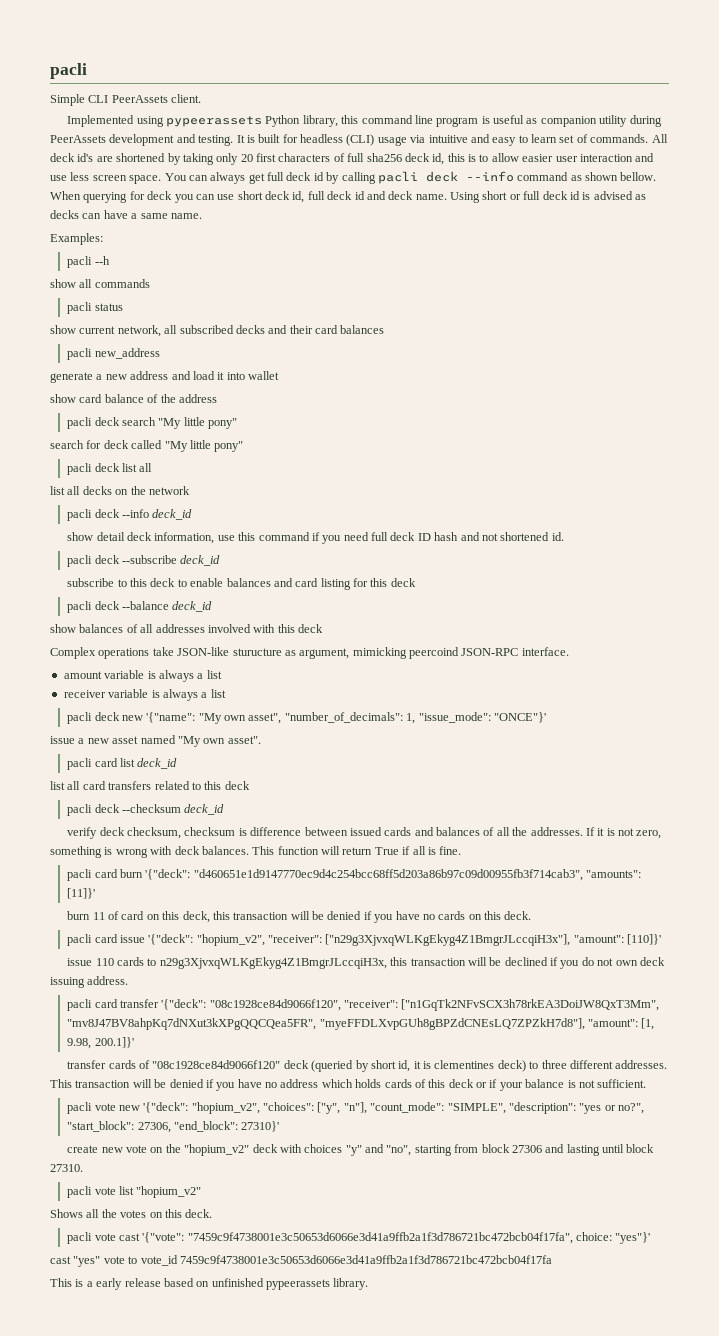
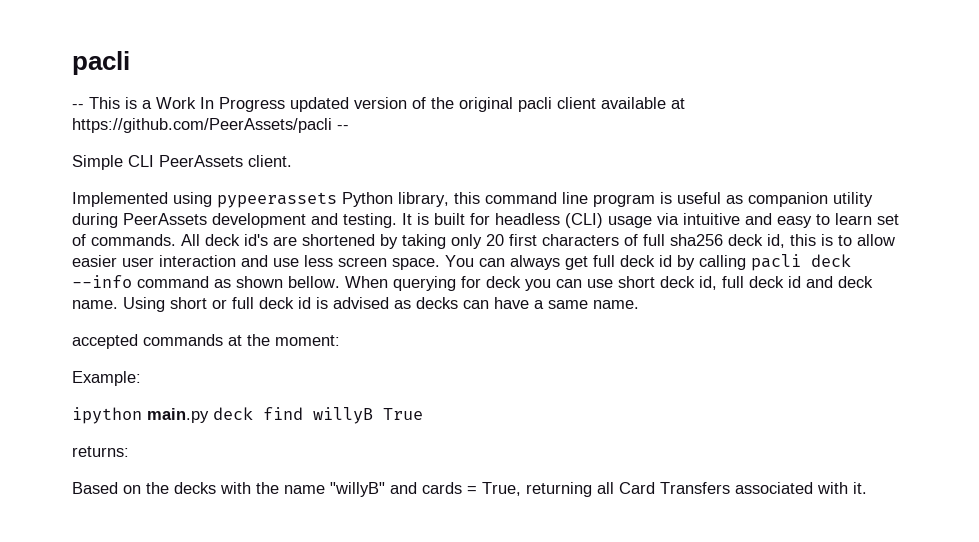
[50,63,87,79] pacli -> [72,51,130,75] [72,97,685,112] [72,118,349,133] pacli // -- This is a Work In Progress updated version of the original pacli client available at https://github.com/PeerAssets/pacli --
[50,233,103,245] [67,256,110,268] [50,279,150,288] [67,302,123,314] [50,325,385,337] [67,348,160,360] [50,371,279,383] [50,394,217,403] [67,417,238,429] [50,440,244,452] [67,463,153,475] [50,486,190,495] [67,509,193,521] [67,532,564,544] [67,555,221,567] [67,578,416,590] [67,601,213,613] [50,624,323,633] [50,647,569,659] [63,670,222,682] [63,689,226,701] [67,712,546,724] [50,735,261,747] [67,758,178,770] [50,781,250,790] [67,804,225,816] [67,827,662,839] [50,846,462,858] [67,869,642,881] [67,888,96,899] [67,911,532,923] [67,934,662,946] [67,957,665,969] [50,976,129,988] [67,999,660,1011] [67,1018,655,1030] [67,1037,134,1049] [67,1060,668,1072] [50,1079,647,1091] [67,1102,645,1114] [67,1121,280,1133] [67,1144,655,1156] [50,1164,83,1172] [67,1186,202,1198] [50,1209,213,1218] [67,1232,651,1244] [50,1255,552,1267] [50,1278,369,1290] Examples: // pacli --h // show all commands // pacli status // show current network, all subscribed decks and their card balances // pacli new_address // generate a new address and load it into wallet // show card balance of the address // pacli deck search "My little pony" // search for deck called "My little pony" // pacli deck list all // list all decks on the network // pacli deck --info deck_id // show detail deck information, use this command if you need full deck ID hash and not shortened id. // pacli deck --subscribe deck_id // subscribe to this deck to enable balances and card listing for this deck // pacli deck --balance deck_id // show balances of all addresses involved with this deck // Complex operations take JSON-like sturucture as argument, mimicking peercoind JSON-RPC interface. // amount variable is always a list // receiver variable is always a list // pacli deck new '{"name": "My own asset", "number_of_decimals": 1, "issue_mode": "ONCE"}' // issue a new asset named "My own asset". // pacli card list deck_id // list all card transfers related to this deck // pacli deck --checksum deck_id // verify deck checksum, checksum is difference between issued cards and balances of all the addresses. If it is not zero, something is wrong with deck balances. This function will return True if all is fine. // pacli card burn '{"deck": "d460651e1d9147770ec9d4c254bcc68ff5d203a86b97c09d00955fb3f714cab3", "amounts": [11]}' // burn 11 of card on this deck, this transaction will be denied if you have no cards on this deck. // pacli card issue '{"deck": "hopium_v2", "receiver": ["n29g3XjvxqWLKgEkyg4Z1BmgrJLccqiH3x"], "amount": [110]}' // issue 110 cards to n29g3XjvxqWLKgEkyg4Z1BmgrJLccqiH3x, this transaction will be declined if you do not own deck issuing address. // pacli card transfer '{"deck": "08c1928ce84d9066f120", "receiver": ["n1GqTk2NFvSCX3h78rkEA3DoiJW8QxT3Mm", "mv8J47BV8ahpKq7dNXut3kXPgQQCQea5FR", "myeFFDLXvpGUh8gBPZdCNEsLQ7ZPZkH7d8"], "amount": [1, 9.98, 200.1]}' // transfer cards of "08c1928ce84d9066f120" deck (queried by short id, it is clementines deck) to three different addresses. This transaction will be denied if you have no address which holds cards of this deck or if your balance is not sufficient. // pacli vote new '{"deck": "hopium_v2", "choices": ["y", "n"], "count_mode": "SIMPLE", "description": "yes or no?", "start_block": 27306, "end_block": 27310}' // create new vote on the "hopium_v2" deck with choices "y" and "no", starting from block 27306 and lasting until block 27310. // pacli vote list "hopium_v2" // Shows all the votes on this deck. // pacli vote cast '{"vote": "7459c9f4738001e3c50653d6066e3d41a9ffb2a1f3d786721bc472bcb04f17fa", choice: "yes"}' // cast "yes" vote to vote_id 7459c9f4738001e3c50653d6066e3d41a9ffb2a1f3d786721bc472bcb04f17fa // This is a early release based on unfinished pypeerassets library. -> [72,334,340,349] [72,371,141,386] [72,407,423,424] [72,446,129,457] [72,482,867,497] accepted commands at the moment: // Example: // ipython main.py deck find willyB True // returns: // Based on the decks with the name "willyB" and cards = True, returning all Card Transfers associated with it.

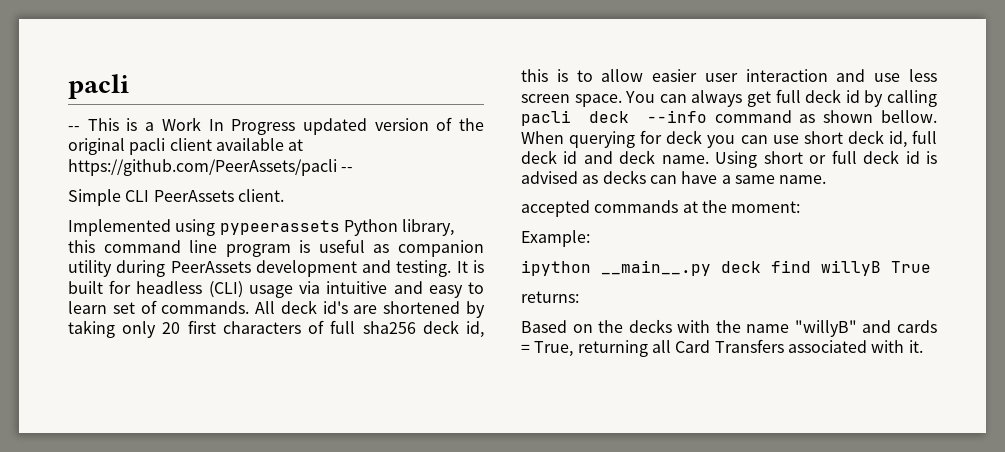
[147,408,209,423] main.py -> [601,260,711,276] __main__.py

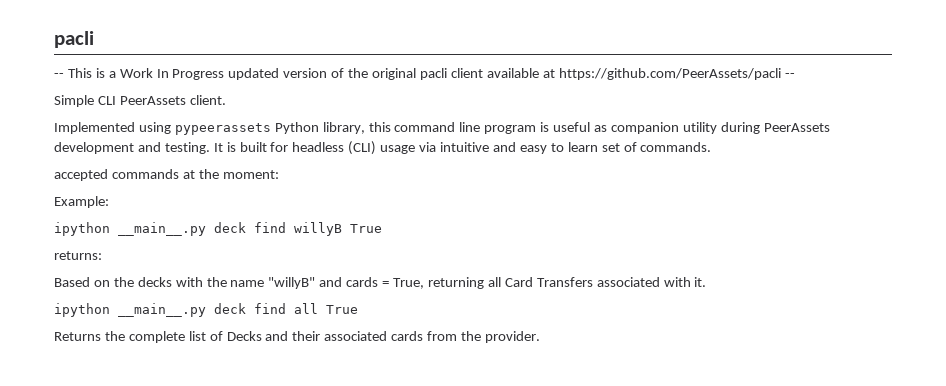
[255,300,485,318] [68,320,485,338] [521,69,937,82] [521,89,937,107] [521,110,937,126] [521,130,937,148] [521,150,937,168] [521,170,827,184] All deck id's are shortened by taking only 20 first characters of full sha256 deck id, this is to allow easier user interaction and use less screen space. You can always get full deck id by calling pacli deck --info command as shown bellow. When querying for deck you can use short deck id, full deck id and deck name. Using short or full deck id is advised as decks can have a same name. -> (712, 147) none
(923, 346) none -> [54,303,358,317] [54,331,540,343] // ipython __main__.py deck find all True // Returns the complete list of Decks and their associated cards from the provider.

